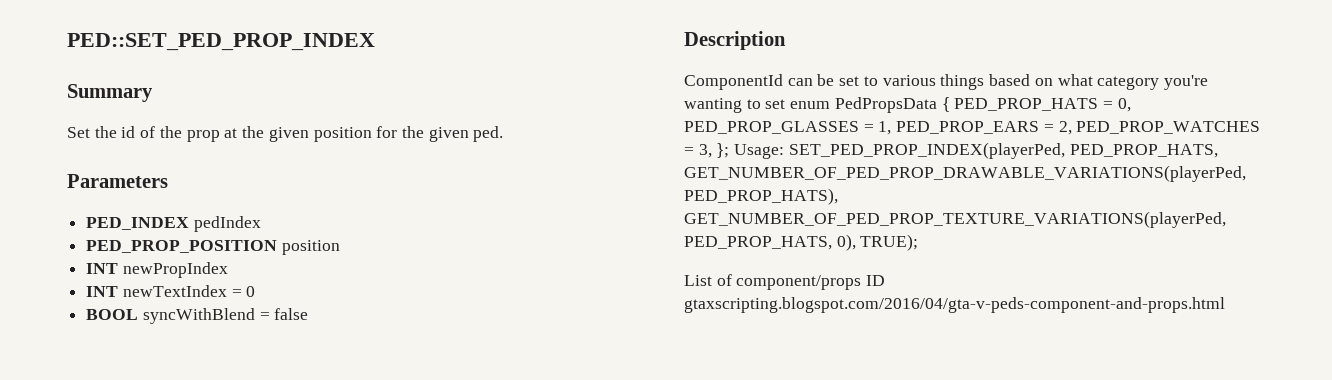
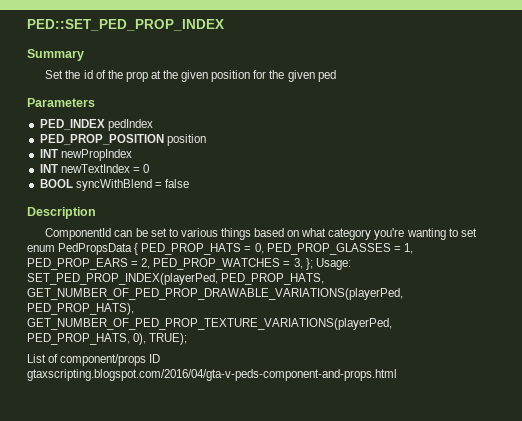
[473,126,504,142] ped. -> [317,70,336,82] ped

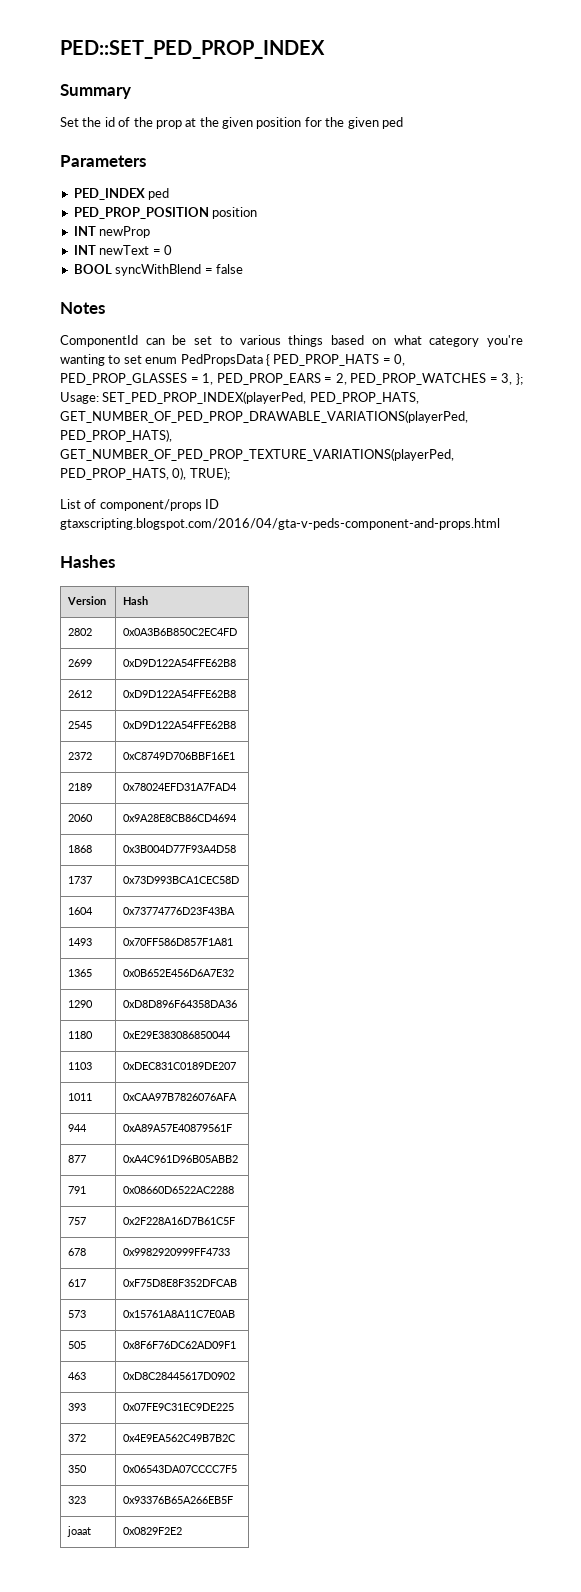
[107,119,153,131] pedIndex -> [148,188,170,200] ped
[60,149,132,161] [39,164,130,173] newPropIndex // INT newTextIndex -> [99,226,151,238] [73,245,150,255] newProp // INT newText
[27,207,96,219] Description -> [60,302,105,314] Notes
(397, 375) none -> [60,555,115,568] [67,596,107,605] [123,596,149,605] [68,628,93,636] [123,628,238,636] [68,659,93,667] [123,659,237,667] [68,690,93,698] [123,690,237,698] [68,721,93,729] [123,721,237,729] [68,752,93,760] [123,752,236,760] [68,783,93,791] [123,783,238,791] [68,814,94,822] [123,814,238,822] [68,845,93,853] [123,845,237,853] [68,876,93,884] [123,876,240,884] [68,907,94,915] [123,907,236,915] [68,938,93,946] [123,938,234,946] [68,969,93,977] [123,969,235,977] [68,1000,94,1008] [123,1000,238,1008] [68,1031,94,1039] [123,1031,232,1039] [68,1062,93,1070] [123,1062,237,1070] [68,1093,93,1101] [123,1093,238,1101] [68,1124,88,1132] [123,1124,233,1132] [68,1155,87,1163] [123,1155,239,1163] [68,1186,87,1194] [123,1186,235,1194] [68,1217,87,1225] [123,1217,236,1225] [68,1248,87,1256] [123,1248,231,1256] [68,1279,87,1287] [123,1279,238,1287] [68,1310,87,1318] [123,1310,236,1318] [68,1341,87,1349] [123,1341,237,1349] [68,1372,87,1380] [123,1372,236,1380] [68,1403,87,1411] [123,1403,235,1411] [68,1434,87,1442] [123,1434,237,1442] [68,1465,88,1473] [123,1465,238,1473] [68,1496,87,1504] [123,1496,234,1504] [67,1526,92,1537] [123,1527,183,1535] // Hashes // Version | Hash // 2802 | 0x0A3B6B850C2EC4FD // 2699 | 0xD9D122A54FFE62B8 // 2612 | 0xD9D122A54FFE62B8 // 2545 | 0xD9D122A54FFE62B8 // 2372 | 0xC8749D706BBF16E1 // 2189 | 0x78024EFD31A7FAD4 // 2060 | 0x9A28E8CB86CD4694 // 1868 | 0x3B004D77F93A4D58 // 1737 | 0x73D993BCA1CEC58D // 1604 | 0x73774776D23F43BA // 1493 | 0x70FF586D857F1A81 // 1365 | 0x0B652E456D6A7E32 // 1290 | 0xD8D896F64358DA36 // 1180 | 0xE29E383086850044 // 1103 | 0xDEC831C0189DE207 // 1011 | 0xCAA97B7826076AFA // 944 | 0xA89A57E40879561F // 877 | 0xA4C961D96B05ABB2 // 791 | 0x08660D6522AC2288 // 757 | 0x2F228A16D7B61C5F // 678 | 0x9982920999FF4733 // 617 | 0xF75D8E8F352DFCAB // 573 | 0x15761A8A11C7E0AB // 505 | 0x8F6F76DC62AD09F1 // 463 | 0xD8C28445617D0902 // 393 | 0x07FE9C31EC9DE225 // 372 | 0x4E9EA562C49B7B2C // 350 | 0x06543DA07CCCC7F5 // 323 | 0x93376B65A266EB5F // joaat | 0x0829F2E2

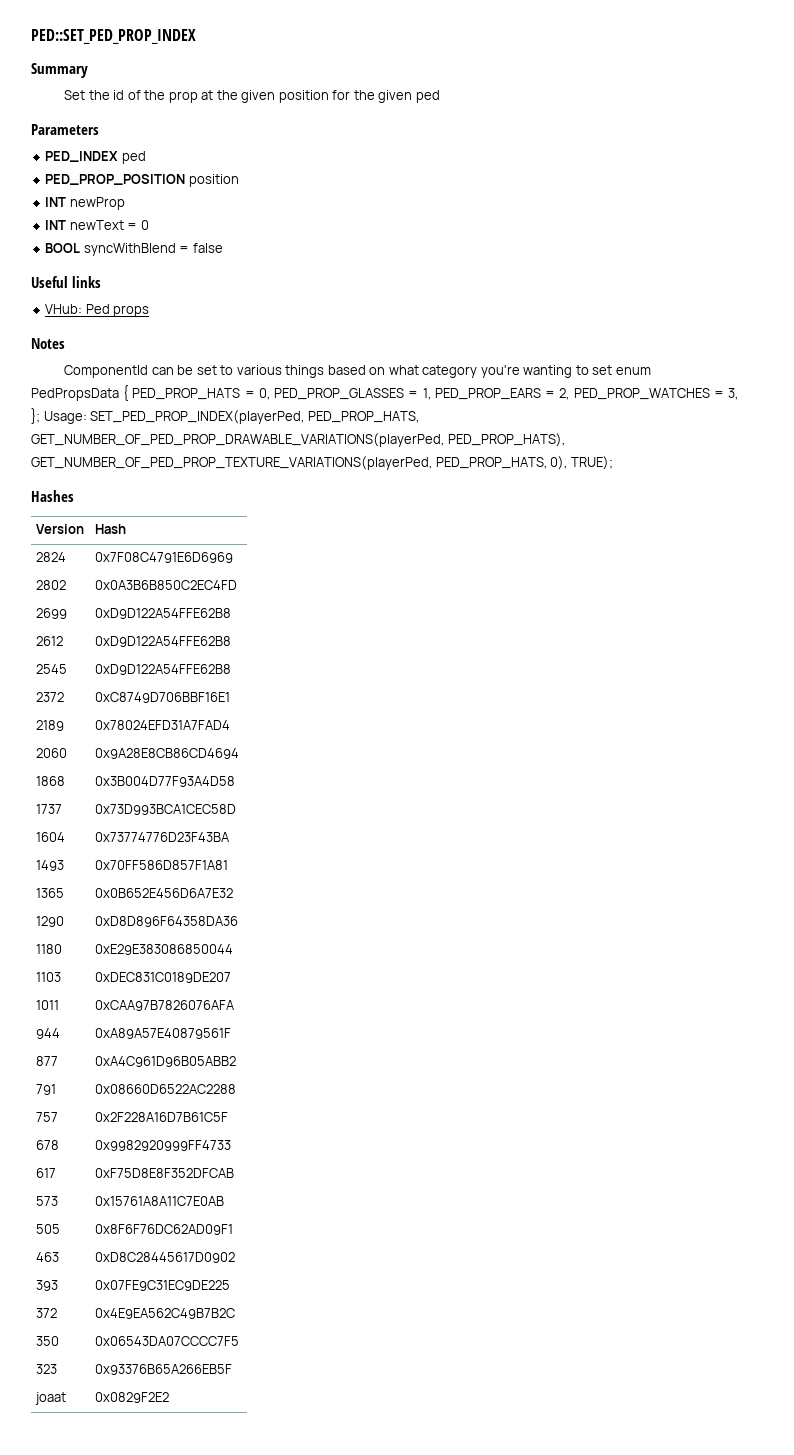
(243, 269) none -> [31,276,101,288] [45,304,150,317] // Useful links // VHub: Ped props
[60,499,220,511] [60,518,500,530] // List of component/props ID gtaxscripting.blogspot.com/2016/04/gta-v-peds-component-and-props.html -> (613, 463) none
(149, 600) none -> [36,552,67,562] [95,552,234,563] // 2824 | 0x7F08C4791E6D6969

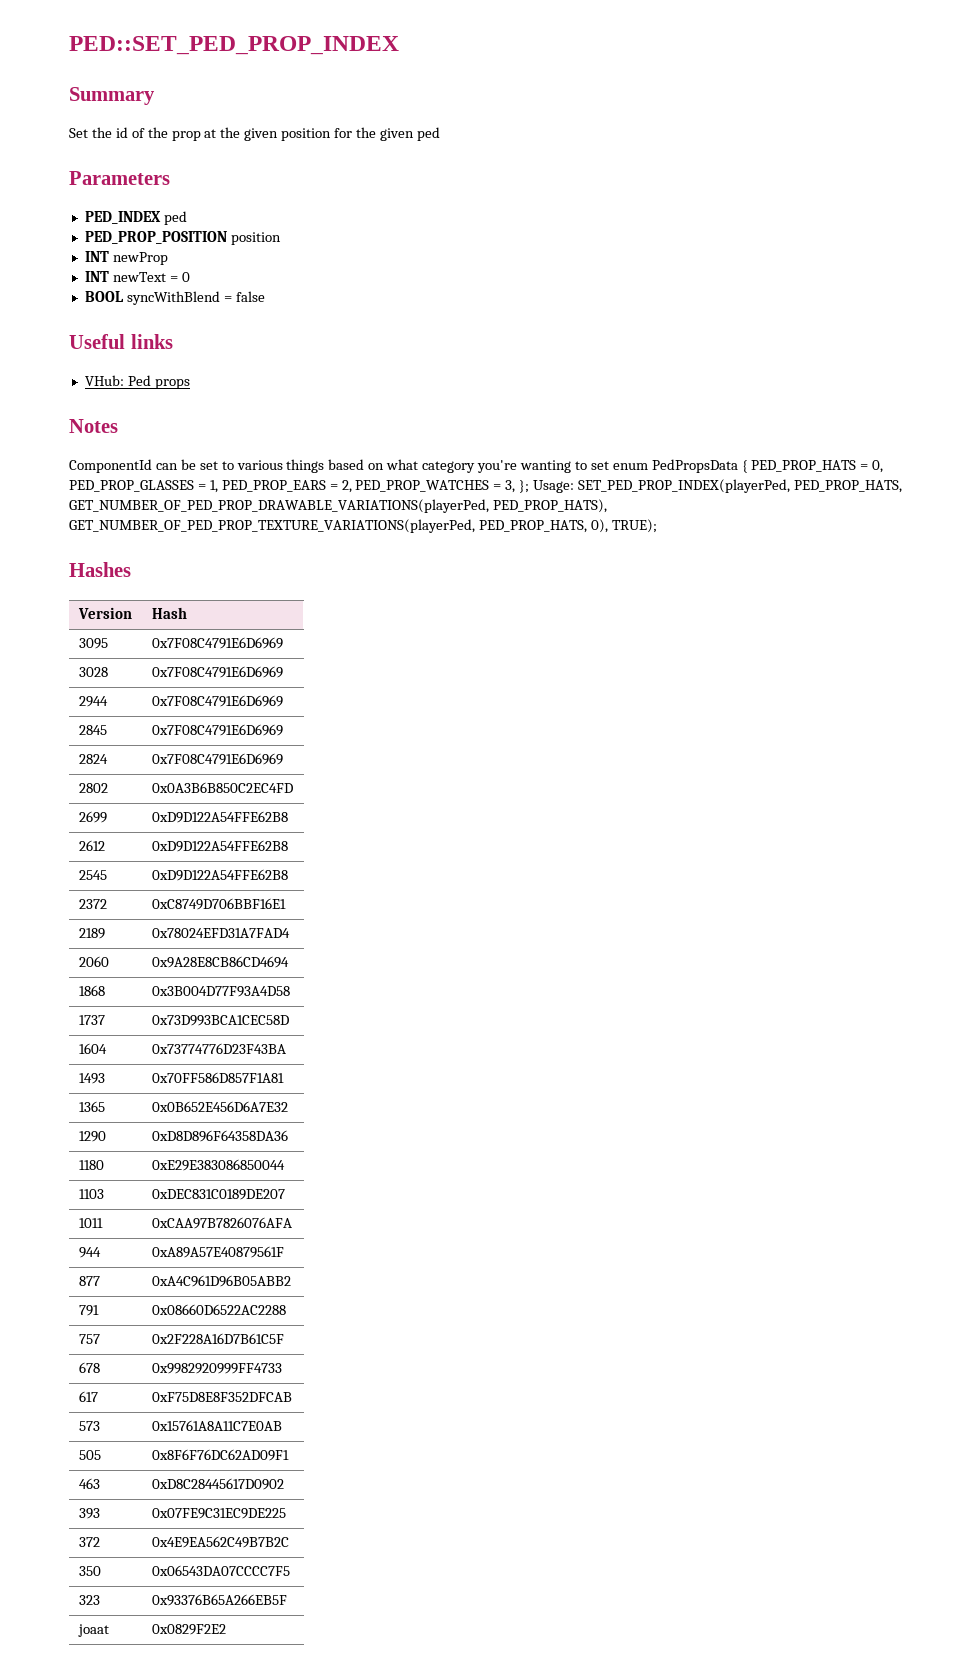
(127, 529) none -> [78,638,108,649] [151,637,283,649] [78,667,108,677] [151,666,283,678] [78,696,108,707] [151,695,283,707] [78,725,107,735] [151,724,283,736] // 3095 | 0x7F08C4791E6D6969 // 3028 | 0x7F08C4791E6D6969 // 2944 | 0x7F08C4791E6D6969 // 2845 | 0x7F08C4791E6D6969

